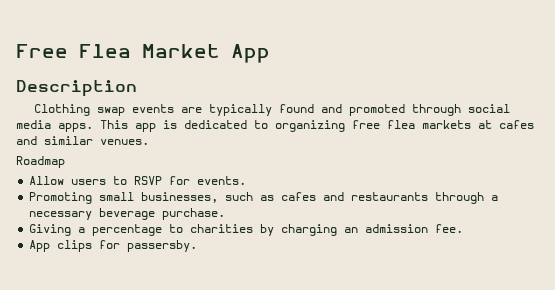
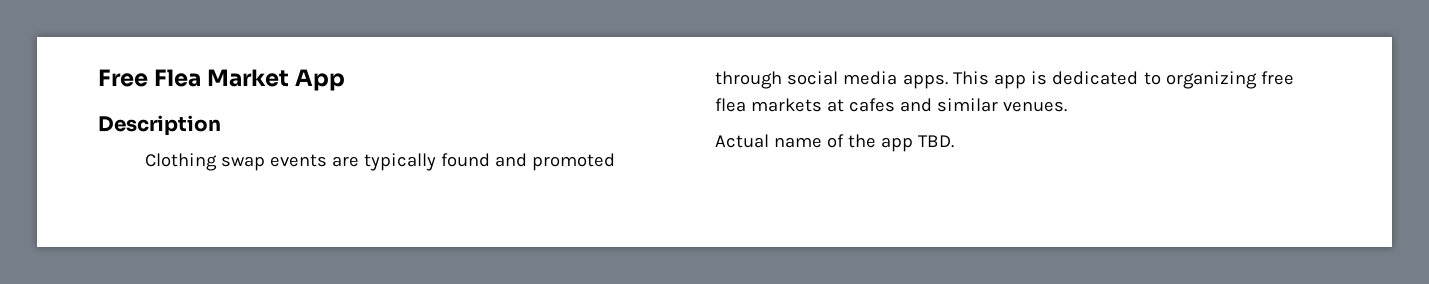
[16,156,65,168] [29,176,247,185] [29,192,499,204] [29,208,226,220] [29,224,464,236] [29,240,198,252] Roadmap // Allow users to RSVP for events. // Promoting small businesses, such as cafes and restaurants through a necessary beverage purchase. // Giving a percentage to charities by charging an admission fee. // App clips for passersby. -> [715,134,954,152] Actual name of the app TBD.

